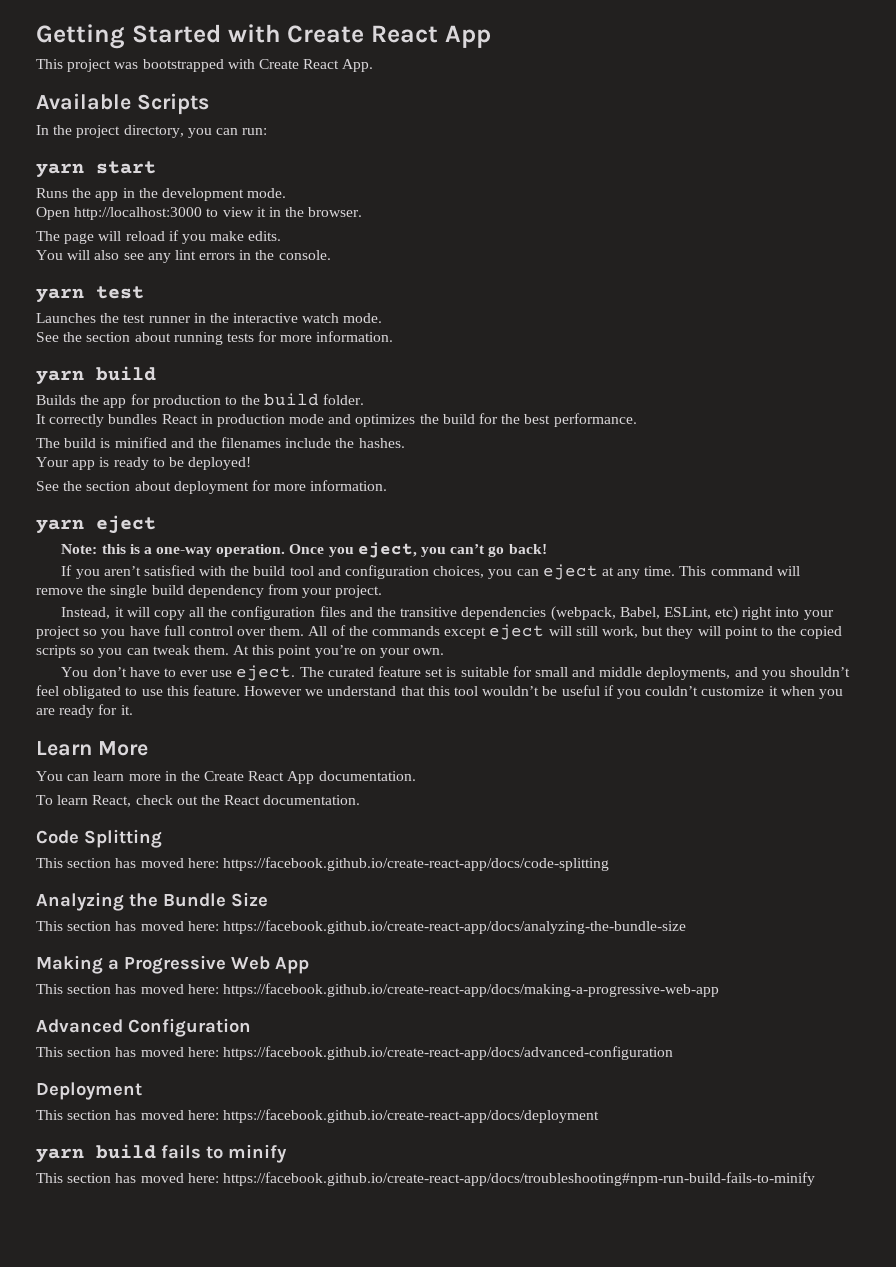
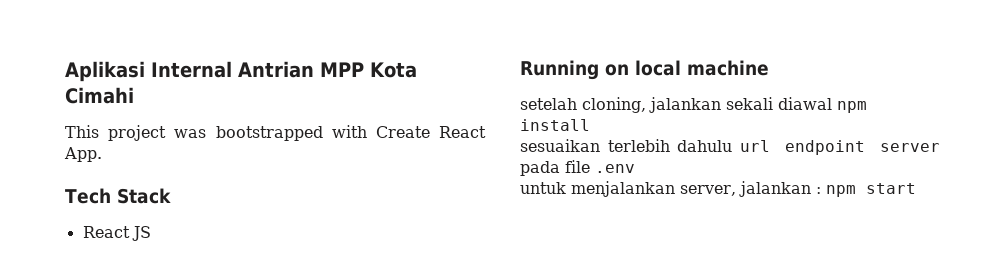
[36,24,491,49] Getting Started with Create React App -> [65,61,417,82] [65,87,134,104] Aplikasi Internal Antrian MPP Kota Cimahi
[36,93,209,115] [36,125,268,138] [36,161,156,178] [36,188,287,201] [36,207,363,220] [36,230,282,244] [36,250,331,263] [36,286,144,303] [36,313,383,323] [36,331,394,345] [36,366,156,385] [36,393,365,408] [36,413,637,427] [36,437,405,448] [36,457,252,470] [36,480,388,494] [36,515,156,534] [61,542,547,558] [61,564,800,580] [36,584,383,598] [61,606,834,621] [36,624,843,640] [36,645,445,658] [61,665,851,681] [36,685,843,699] [36,704,133,718] [36,741,148,756] [36,771,416,784] [36,795,361,807] [36,829,162,848] [36,857,609,871] [36,892,268,911] [36,920,686,934] [36,955,309,974] [36,983,719,997] [36,1018,251,1037] [36,1046,673,1060] [36,1082,142,1100] [36,1109,599,1123] [36,1144,287,1163] [36,1172,815,1186] Available Scripts // In the project directory, you can run: // yarn start // Runs the app in the development mode. // Open http://localhost:3000 to view it in the browser. // The page will reload if you make edits. // You will also see any lint errors in the console. // yarn test // Launches the test runner in the interactive watch mode. // See the section about running tests for more information. // yarn build // Builds the app for production to the build folder. // It correctly bundles React in production mode and optimizes the build for the best performance. // The build is minified and the filenames include the hashes. // Your app is ready to be deployed! // See the section about deployment for more information. // yarn eject // Note: this is a one-way operation. Once you eject, you can’t go back! // If you aren’t satisfied with the build tool and configuration choices, you can eject at any time. This command will remove the single build dependency from your project. // Instead, it will copy all the configuration files and the transitive dependencies (webpack, Babel, ESLint, etc) right into your project so you have full control over them. All of the commands except eject will still work, but they will point to the copied scripts so you can tweak them. At this point you’re on your own. // You don’t have to ever use eject. The curated feature set is suitable for small and middle deployments, and you shouldn’t feel obligated to use this feature. However we understand that this tool wouldn’t be useful if you couldn’t customize it when you are ready for it. // Learn More // You can learn more in the Create React App documentation. // To learn React, check out the React documentation. // Code Splitting // This section has moved here: https://facebook.github.io/create-react-app/docs/code-splitting // Analyzing the Bundle Size // This section has moved here: https://facebook.github.io/create-react-app/docs/analyzing-the-bundle-size // Making a Progressive Web App // This section has moved here: https://facebook.github.io/create-react-app/docs/making-a-progressive-web-app // Advanced Configuration // This section has moved here: https://facebook.github.io/create-react-app/docs/advanced-configuration // Deployment // This section has moved here: https://facebook.github.io/create-react-app/docs/deployment // yarn build fails to minify // This section has moved here: https://facebook.github.io/create-react-app/docs/troubleshooting#npm-run-build-fails-to-minify -> [65,188,171,204] [82,226,151,241] [520,60,769,80] [520,97,867,113] [520,119,590,131] [520,139,940,155] [520,160,635,176] [520,181,916,197] Tech Stack // React JS // Running on local machine // setelah cloning, jalankan sekali diawal npm install // sesuaikan terlebih dahulu url endpoint server pada file .env // untuk menjalankan server, jalankan : npm start

